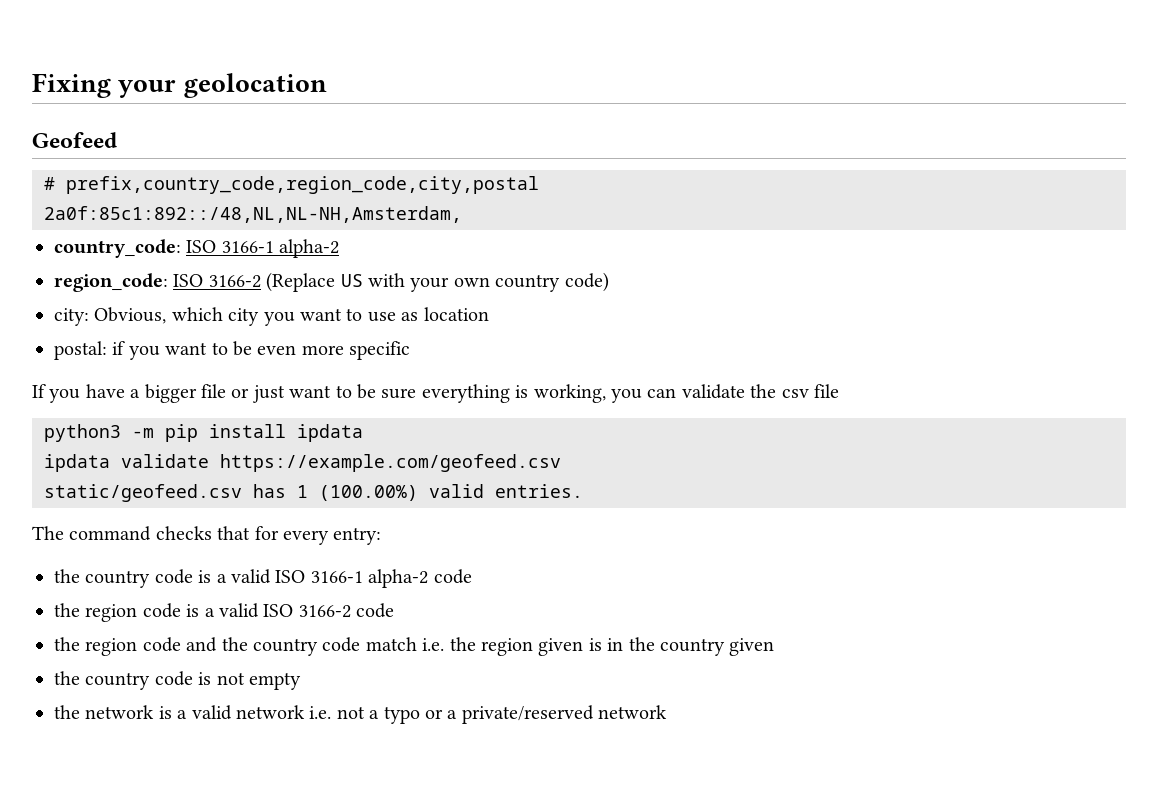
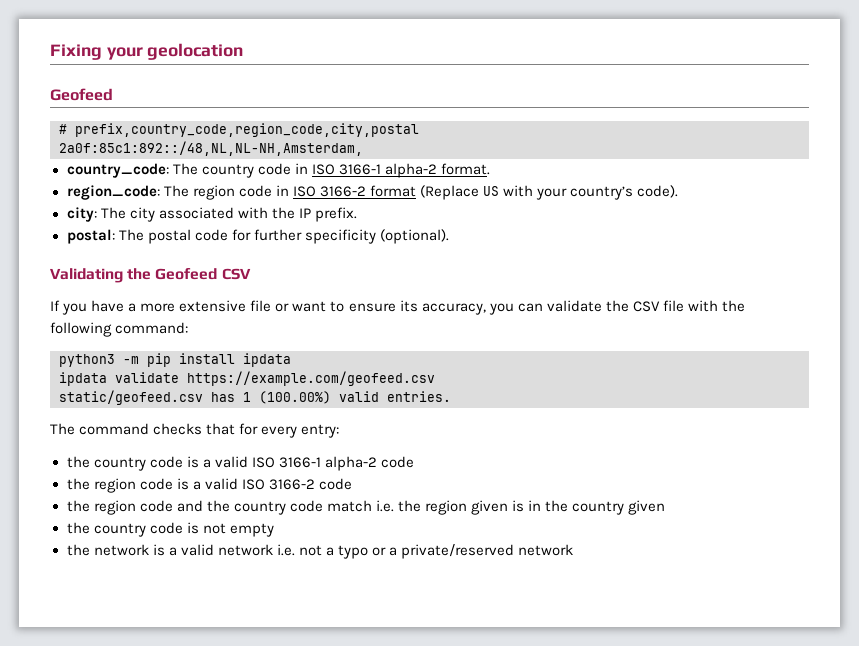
[186,239,340,258] ISO 3166-1 alpha-2 -> [172,163,490,178] The country code in ISO 3166-1 alpha-2 format.
[173,274,261,288] ISO 3166-2 -> [163,185,416,200] The region code in ISO 3166-2 format
[453,272,609,292] [54,307,489,326] [54,341,411,360] own country code) // city: Obvious, which city you want to use as location // postal: if you want to be even more specific -> [570,185,679,200] [66,207,357,222] [66,229,449,244] [50,268,251,283] country’s code). // city: The city associated with the IP prefix. // postal: The postal code for further specificity (optional). // Validating the Geofeed CSV
[144,384,197,403] bigger -> [140,300,247,312] more extensive
[252,384,606,403] just want to be sure everything is working, -> [292,300,486,315] want to ensure its accuracy,
[781,384,839,398] csv file -> [632,300,745,312] [50,322,189,337] CSV file with the following command:

